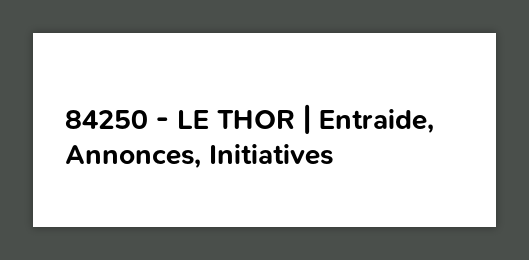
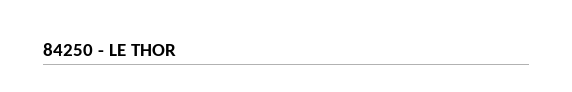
[303,104,434,134] [65,144,333,169] | Entraide, Annonces, Initiatives -> (177, 50) none

